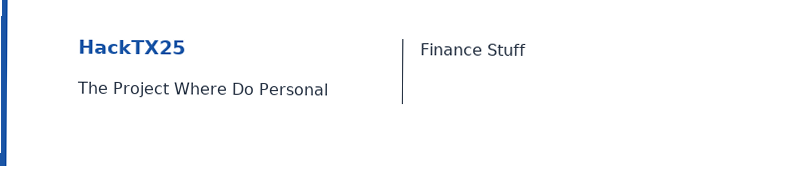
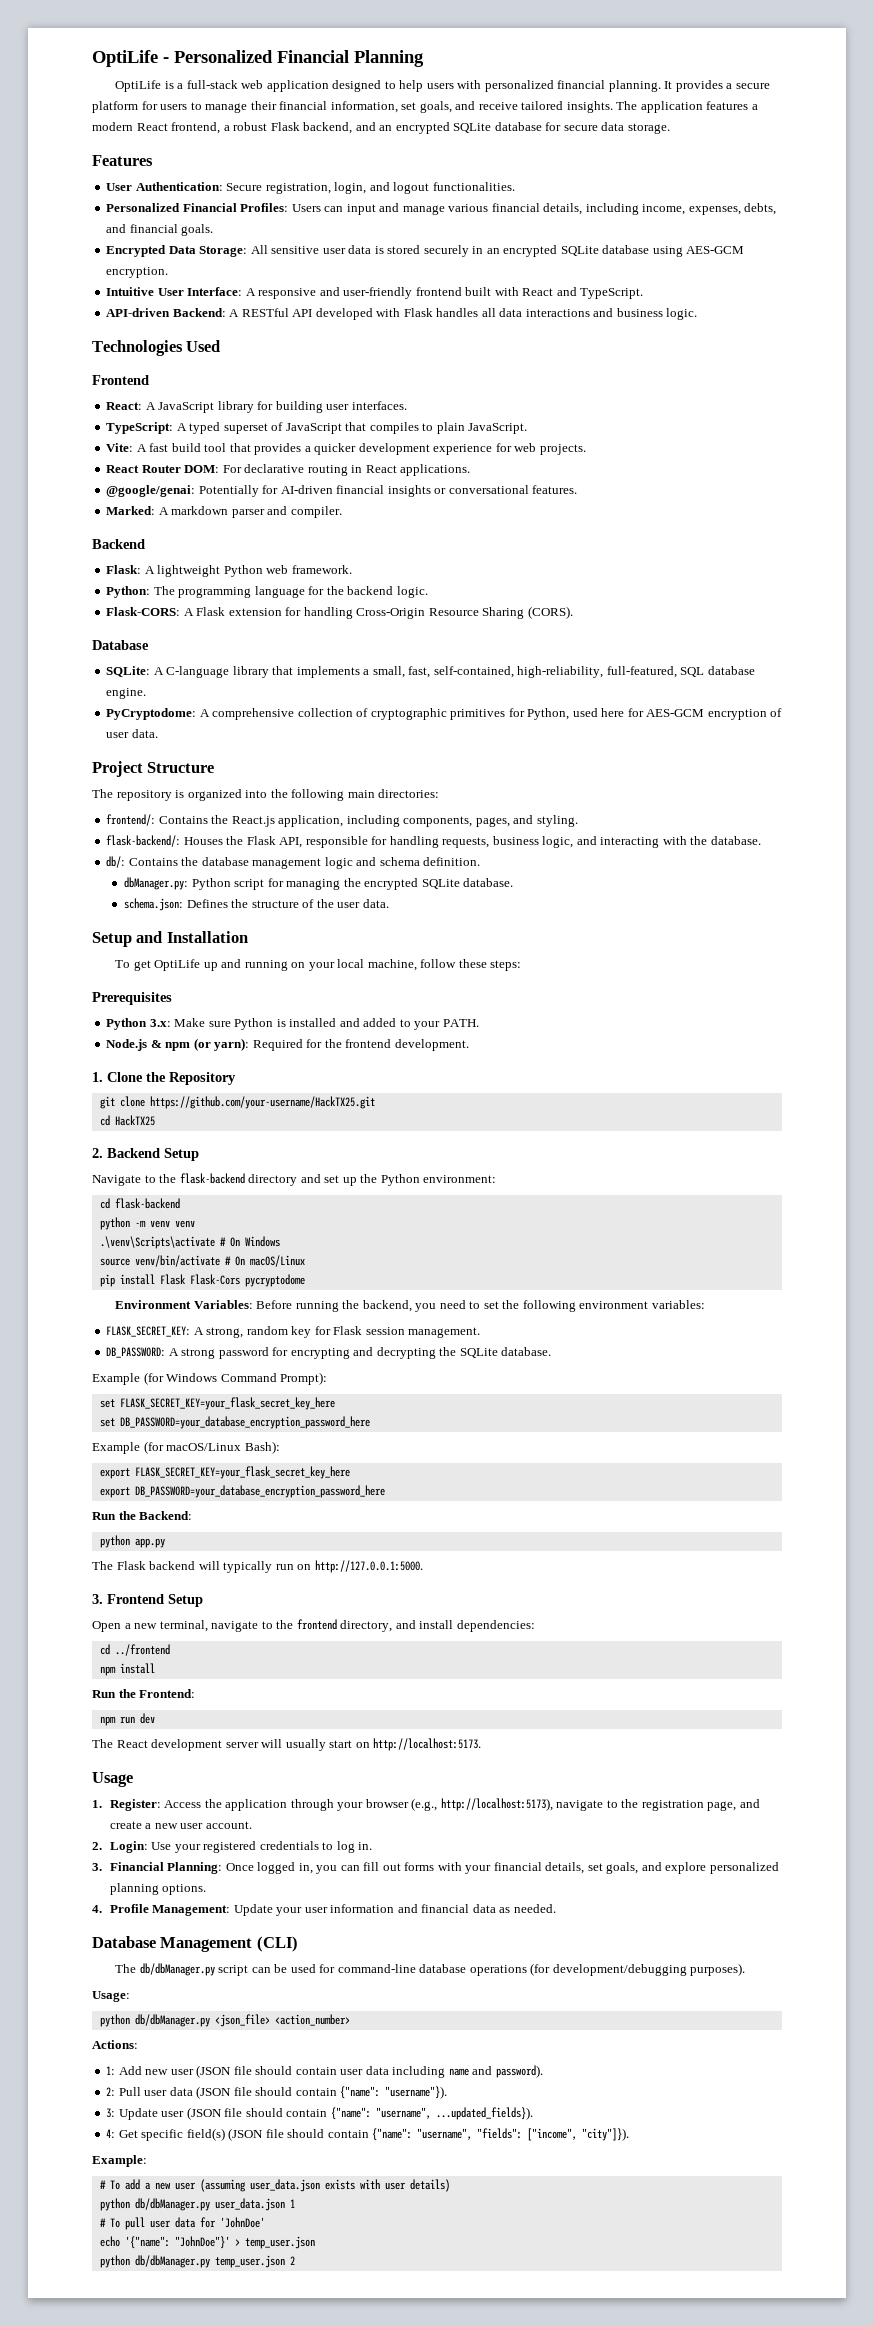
[78,39,186,55] [76,81,329,98] [420,43,526,56] HackTX25 // The Project Where Do Personal Finance Stuff -> [92,50,424,67] [115,80,770,92] [92,101,758,113] [92,122,670,134] [92,155,153,166] [106,182,515,194] [106,203,777,215] [106,224,214,236] [106,245,745,257] [106,267,169,278] [106,287,644,299] [106,308,698,320] [92,340,221,356] [92,375,149,385] [106,401,407,413] [106,422,528,434] [106,443,586,455] [106,464,471,476] [106,485,578,497] [106,506,342,518] [92,539,145,549] [106,565,352,577] [106,586,428,598] [106,606,573,619] [92,640,149,650] [106,666,755,678] [106,688,147,699] [106,708,783,720] [106,729,158,738] [92,761,215,777] [92,789,440,801] [106,814,578,827] [106,835,761,848] [106,856,481,869] [124,877,514,890] [124,898,389,911] [92,931,248,947] [115,959,522,971] [92,992,172,1005] [106,1018,479,1030] [106,1038,469,1051] [92,1072,236,1085] [99,1096,375,1109] [99,1115,155,1126] [92,1148,199,1161] [92,1173,497,1186] [99,1198,180,1209] [99,1217,195,1230] [99,1236,280,1249] [99,1255,305,1267] [99,1274,305,1287] [115,1300,705,1312] [106,1326,481,1338] [106,1347,552,1359] [92,1372,328,1385] [99,1397,335,1410] [99,1416,370,1429] [92,1441,280,1454] [99,1466,350,1479] [99,1485,385,1498] [92,1511,193,1520] [99,1535,165,1548] [92,1560,423,1573] [92,1594,203,1607] [92,1619,535,1632] [99,1644,170,1656] [99,1663,155,1676] [92,1689,196,1698] [99,1713,155,1726] [92,1738,482,1751] [92,1772,133,1787] [92,1798,760,1811] [109,1821,252,1829] [92,1841,373,1853] [92,1862,779,1874] [109,1883,207,1895] [92,1904,556,1916] [92,1936,298,1952] [115,1963,746,1976] [92,1991,130,2002] [99,2014,350,2027] [92,2040,138,2049] [106,2065,543,2078] [106,2086,448,2099] [106,2107,533,2120] [106,2128,630,2141] [92,2155,147,2167] [99,2179,450,2192] [99,2198,295,2211] [99,2217,265,2230] [99,2236,315,2249] [99,2255,295,2268] OptiLife - Personalized Financial Planning // OptiLife is a full-stack web application designed to help users with personalized financial planning. It provides a secure platform for users to manage their financial information, set goals, and receive tailored insights. The application features a modern React frontend, a robust Flask backend, and an encrypted SQLite database for secure data storage. // Features // User Authentication: Secure registration, login, and logout functionalities. // Personalized Financial Profiles: Users can input and manage various financial details, including income, expenses, debts, and financial goals. // Encrypted Data Storage: All sensitive user data is stored securely in an encrypted SQLite database using AES-GCM encryption. // Intuitive User Interface: A responsive and user-friendly frontend built with React and TypeScript. // API-driven Backend: A RESTful API developed with Flask handles all data interactions and business logic. // Technologies Used // Frontend // React: A JavaScript library for building user interfaces. // TypeScript: A typed superset of JavaScript that compiles to plain JavaScript. // Vite: A fast build tool that provides a quicker development experience for web projects. // React Router DOM: For declarative routing in React applications. // @google/genai: Potentially for AI-driven financial insights or conversational features. // Marked: A markdown parser and compiler. // Backend // Flask: A lightweight Python web framework. // Python: The programming language for the backend logic. // Flask-CORS: A Flask extension for handling Cross-Origin Resource Sharing (CORS). // Database // SQLite: A C-language library that implements a small, fast, self-contained, high-reliability, full-featured, SQL database engine. // PyCryptodome: A comprehensive collection of cryptographic primitives for Python, used here for AES-GCM encryption of user data. // Project Structure // The repository is organized into the following main directories: // frontend/: Contains the React.js application, including components, pages, and styling. // flask-backend/: Houses the Flask API, responsible for handling requests, business logic, and interacting with the database. // db/: Contains the database management logic and schema definition. // dbManager.py: Python script for managing the encrypted SQLite database. // schema.json: Defines the structure of the user data. // Setup and Installation // To get OptiLife up and running on your local machine, follow these steps: // Prerequisites // Python 3.x: Make sure Python is installed and added to your PATH. // Node.js & npm (or yarn): Required for the frontend development. // 1. Clone the Repository // git clone https://github.com/your-username/HackTX25.git // cd HackTX25 // 2. Backend Setup // Navigate to the flask-backend directory and set up the Python environment: // cd flask-backend // python -m venv venv // .\venv\Scripts\activate # On Windows // source venv/bin/activate # On macOS/Linux // pip install Flask Flask-Cors pycryptodome // Environment Variables: Before running the backend, you need to set the following environment variables: // FLASK_SECRET_KEY: A strong, random key for Flask session management. // DB_PASSWORD: A strong password for encrypting and decrypting the SQLite database. // Example (for Windows Command Prompt): // set FLASK_SECRET_KEY=your_flask_secret_key_here // set DB_PASSWORD=your_database_encryption_password_here // Example (for macOS/Linux Bash): // export FLASK_SECRET_KEY=your_flask_secret_key_here // export DB_PASSWORD=your_database_encryption_password_here // Run the Backend: // python app.py // The Flask backend will typically run on http://127.0.0.1:5000. // 3. Frontend Setup // Open a new terminal, navigate to the frontend directory, and install dependencies: // cd ../frontend // npm install // Run the Frontend: // npm run dev // The React development server will usually start on http://localhost:5173. // Usage // 1. Register: Access the application through your browser (e.g., http://localhost:5173), navigate to the registration page, and create a new user account. // 2. Login: Use your registered credentials to log in. // 3. Financial Planning: Once logged in, you can fill out forms with your financial details, set goals, and explore personalized planning options. // 4. Profile Management: Update your user information and financial data as needed. // Database Management (CLI) // The db/dbManager.py script can be used for command-line database operations (for development/debugging purposes). // Usage: // python db/dbManager.py <json_file> <action_number> // Actions: // 1: Add new user (JSON file should contain user data including name and password). // 2: Pull user data (JSON file should contain {"name": "username"}). // 3: Update user (JSON file should contain {"name": "username", ...updated_fields}). // 4: Get specific field(s) (JSON file should contain {"name": "username", "fields": ["income", "city"]}). // Example: // # To add a new user (assuming user_data.json exists with user details) // python db/dbManager.py user_data.json 1 // # To pull user data for 'JohnDoe' // echo '{"name": "JohnDoe"}' > temp_user.json // python db/dbManager.py temp_user.json 2

